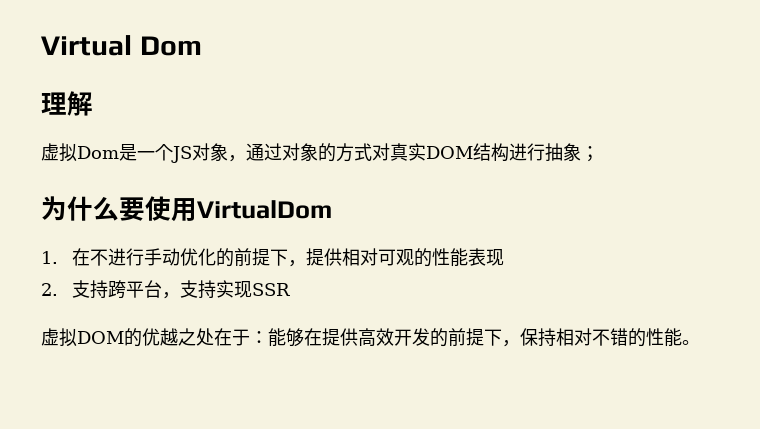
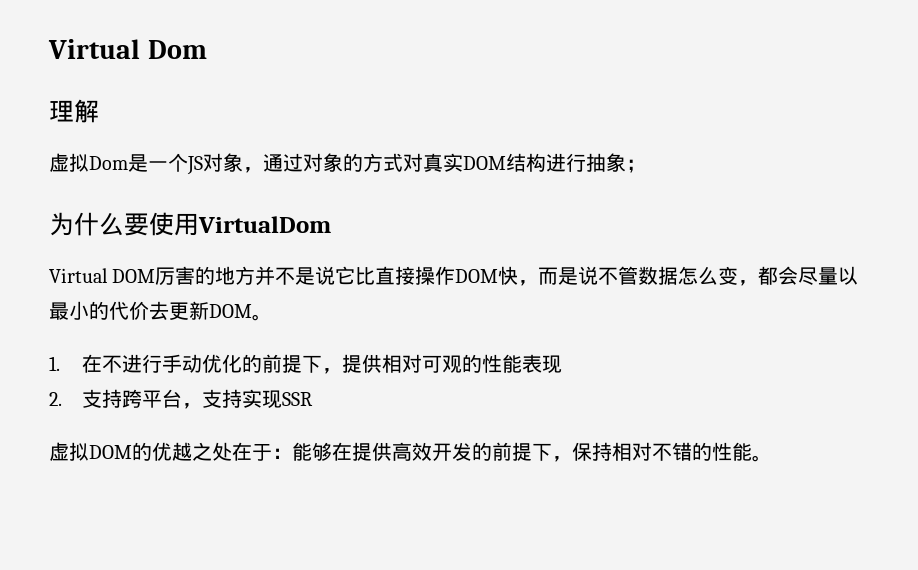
(332, 209) none -> [49,266,859,286] [49,301,272,321] // Virtual DOM厉害的地方并不是说它比直接操作DOM快，而是说不管数据怎么变，都会尽量以最小的代价去更新DOM。

